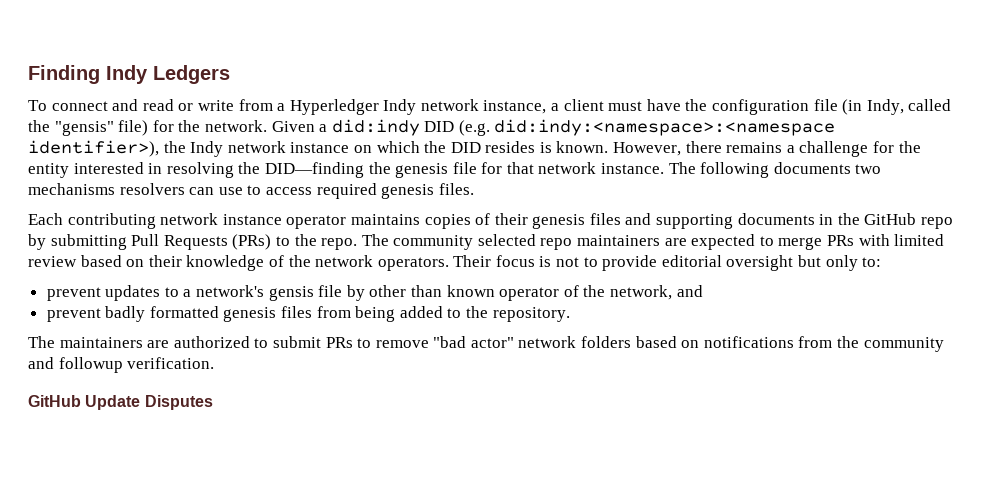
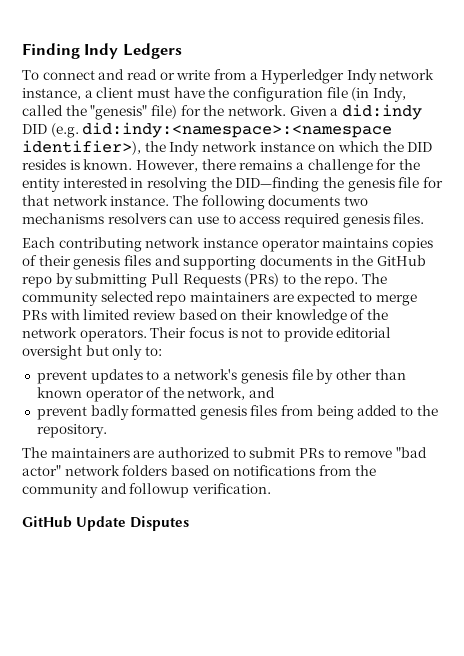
[54,121,114,136] "gensis" -> [90,105,148,120] "genesis"
[268,286,314,301] gensis -> [241,370,289,384] genesis

